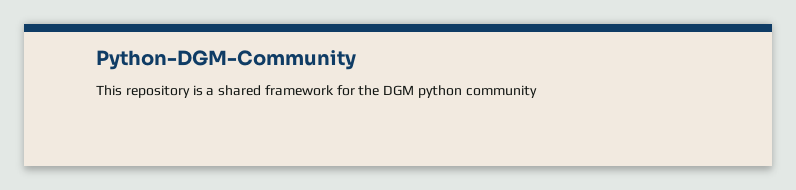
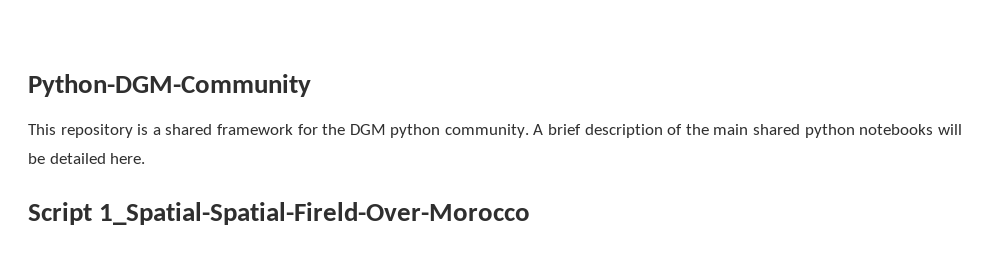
[465,85,537,98] community -> [444,124,962,138] [28,153,146,164] [28,202,531,225] community. A brief description of the main shared python notebooks will be detailed here. // Script 1_Spatial-Spatial-Fireld-Over-Morocco

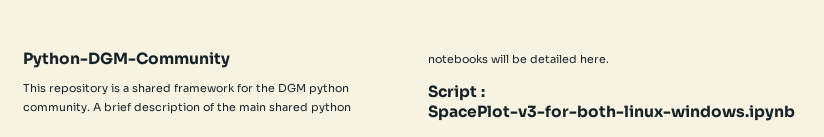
[99,202,531,225] 1_Spatial-Spatial-Fireld-Over-Morocco -> [481,89,486,97] [428,105,795,121] : SpacePlot-v3-for-both-linux-windows.ipynb

